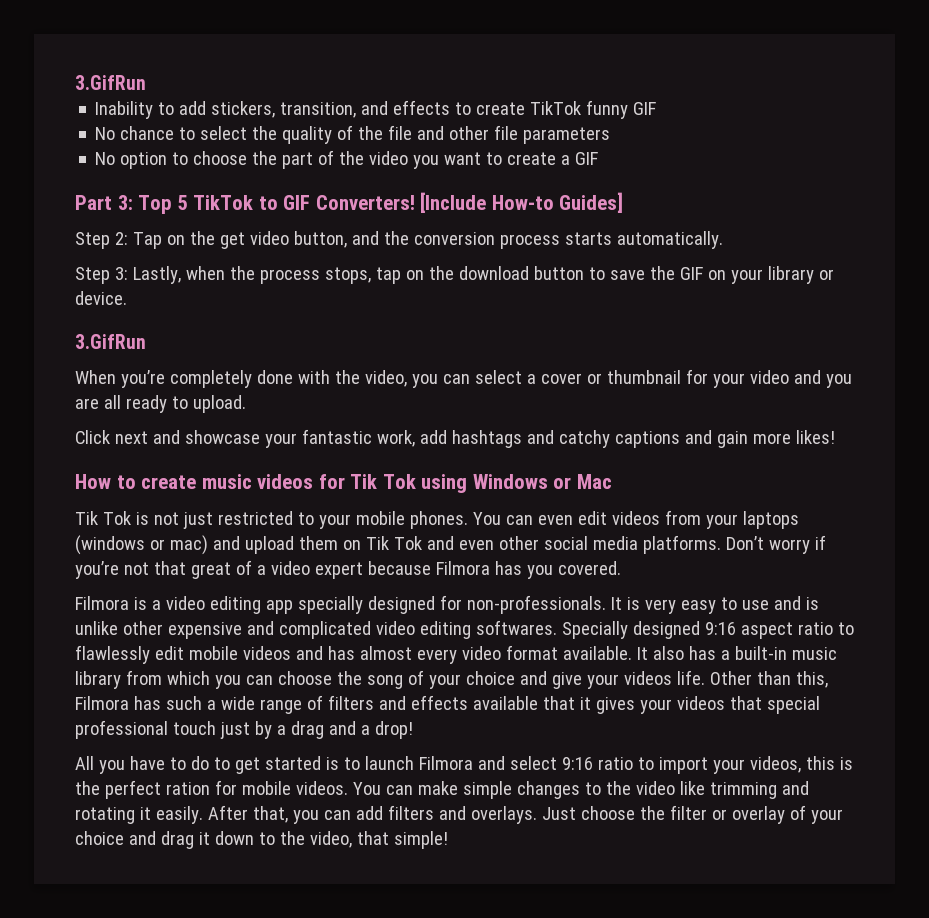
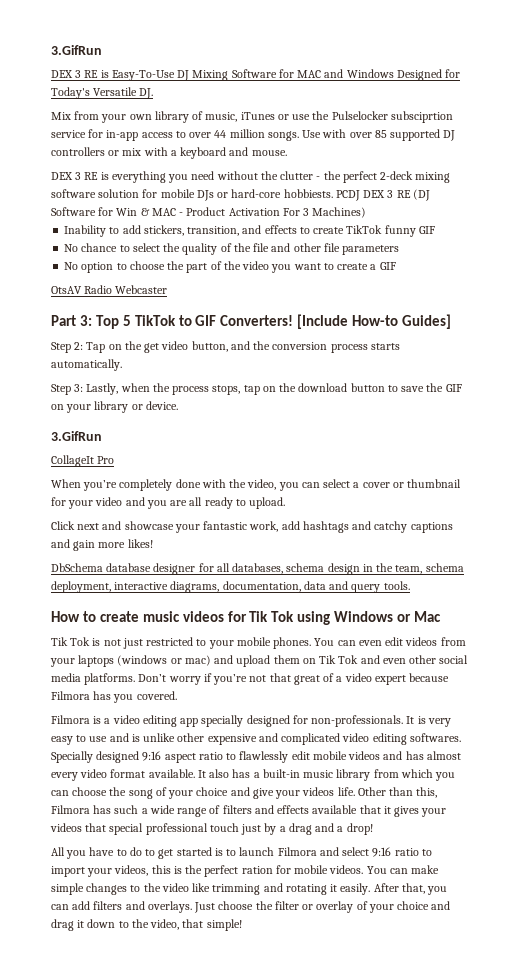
[75,75,146,90] 3.GifRun -> [51,45,102,55] [51,69,461,81] [51,87,154,99] [51,111,453,123] [51,129,456,141] [51,147,287,159] [51,171,451,183] [51,189,430,201] [51,207,367,218] 3.GifRun // DEX 3 RE is Easy-To-Use DJ Mixing Software for MAC and Windows Designed for Today's Versatile DJ. // Mix from your own library of music, iTunes or use the Pulselocker subsciprtion service for in-app access to over 44 million songs. Use with over 85 supported DJ controllers or mix with a keyboard and mouse. // DEX 3 RE is everything you need without the clutter - the perfect 2-deck mixing software solution for mobile DJs or hard-core hobbiests. PCDJ DEX 3 RE (DJ Software for Win & MAC - Product Activation For 3 Machines)
(599, 158) none -> [51,285,168,294] // OtsAV Radio Webcaster
(146, 341) none -> [51,455,115,467] // CollageIt Pro
(835, 437) none -> [51,563,464,575] [51,581,410,593] // DbSchema database designer for all databases, schema design in the team, schema deployment, interactive diagrams, documentation, data and query tools.

